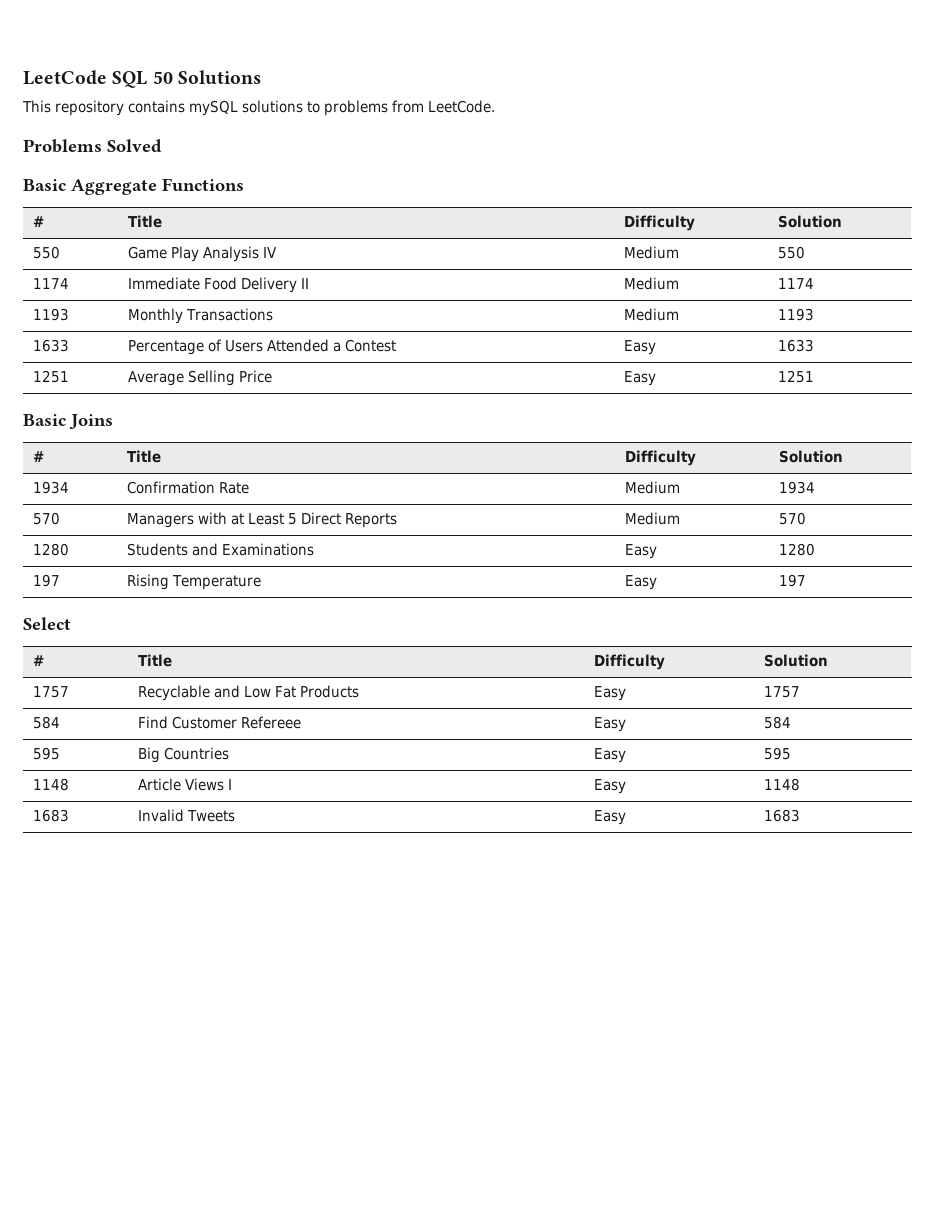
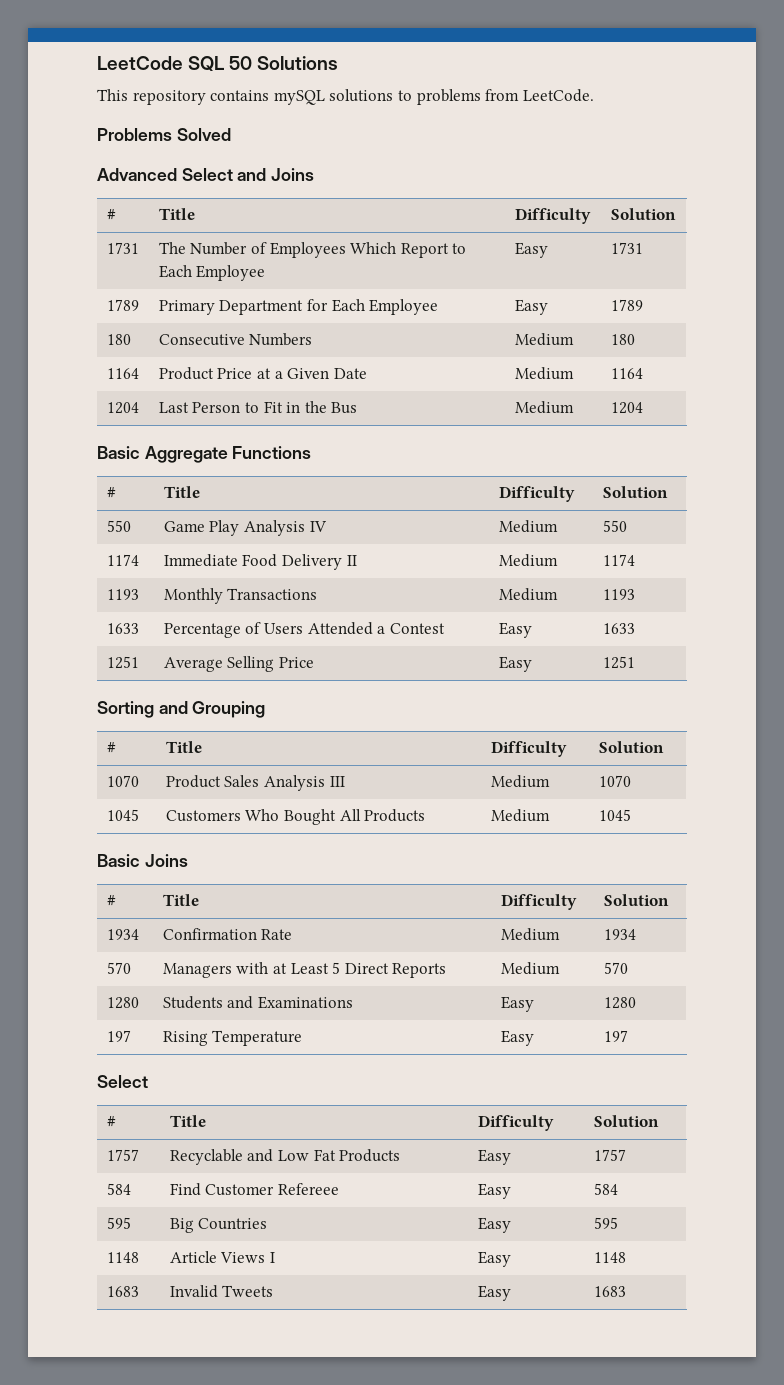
(162, 146) none -> [97,168,315,181] [106,209,116,220] [158,208,195,220] [514,208,591,224] [610,208,676,220] [106,242,139,254] [158,242,467,258] [158,265,266,281] [514,242,548,258] [610,242,643,254] [106,299,139,311] [158,299,439,315] [514,299,548,315] [610,299,643,311] [106,334,131,345] [158,333,313,346] [514,333,574,346] [610,334,635,345] [106,368,139,379] [158,367,367,380] [514,367,574,380] [610,368,643,379] [106,402,139,414] [158,401,358,414] [514,401,574,414] [610,402,643,414] // Advanced Select and Joins // # | Title | Difficulty | Solution // 1731 | The Number of Employees Which Report to Each Employee | Easy | 1731 // 1789 | Primary Department for Each Employee | Easy | 1789 // 180 | Consecutive Numbers | Medium | 180 // 1164 | Product Price at a Given Date | Medium | 1164 // 1204 | Last Person to Fit in the Bus | Medium | 1204
(814, 376) none -> [97,701,266,718] [106,742,116,753] [165,741,202,753] [490,741,567,757] [598,741,664,753] [106,775,139,787] [165,775,345,791] [490,775,550,788] [598,775,631,787] [106,809,139,821] [165,809,426,825] [490,809,550,822] [598,809,631,821] // Sorting and Grouping // # | Title | Difficulty | Solution // 1070 | Product Sales Analysis III | Medium | 1070 // 1045 | Customers Who Bought All Products | Medium | 1045

